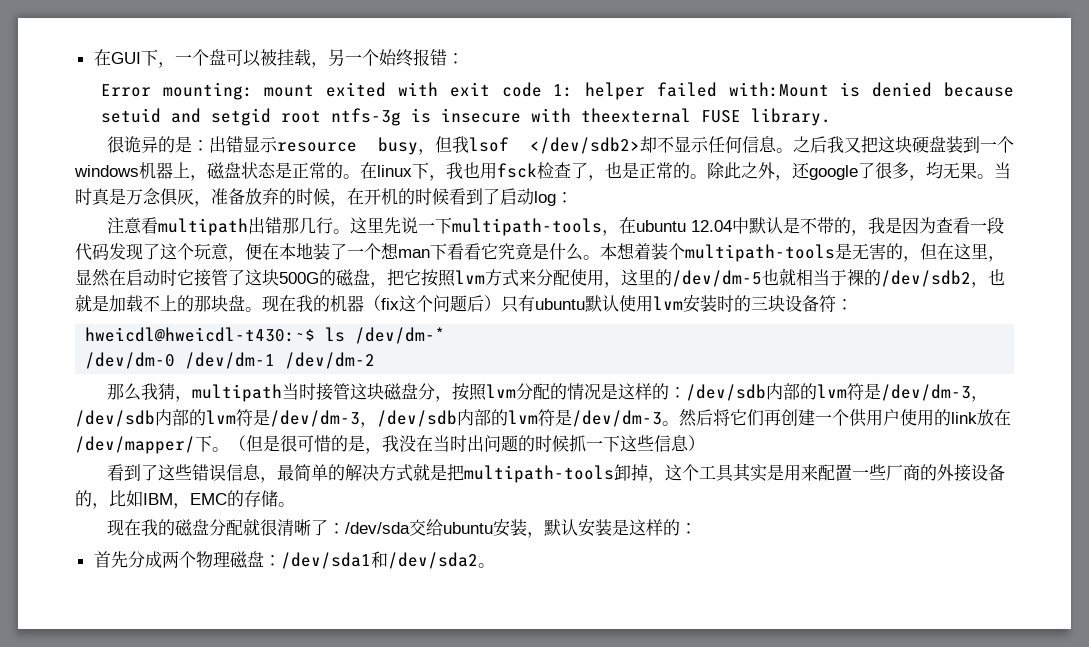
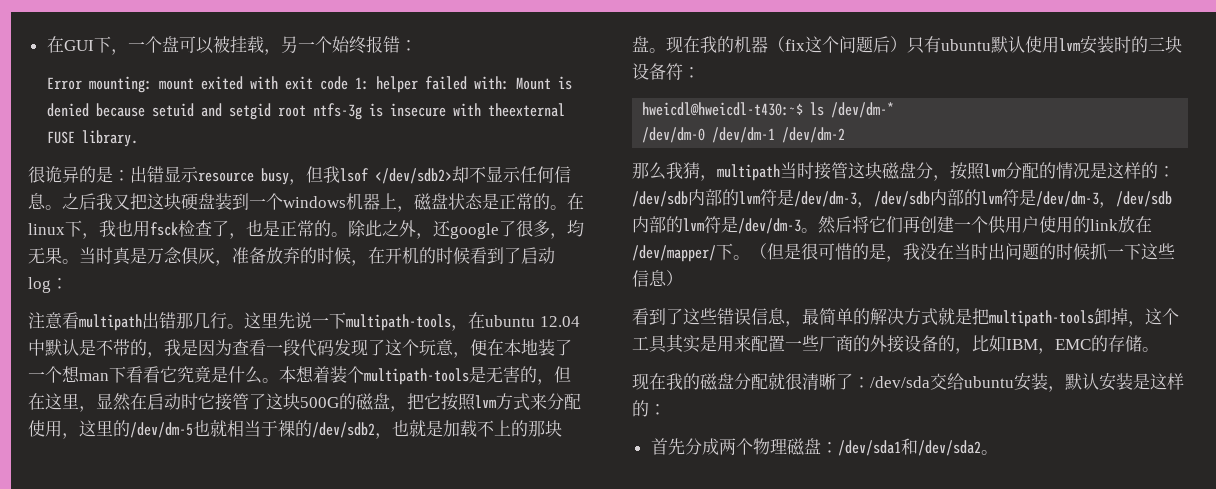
[728,82,829,97] with:Mount -> [474,76,552,90] with: Mount

